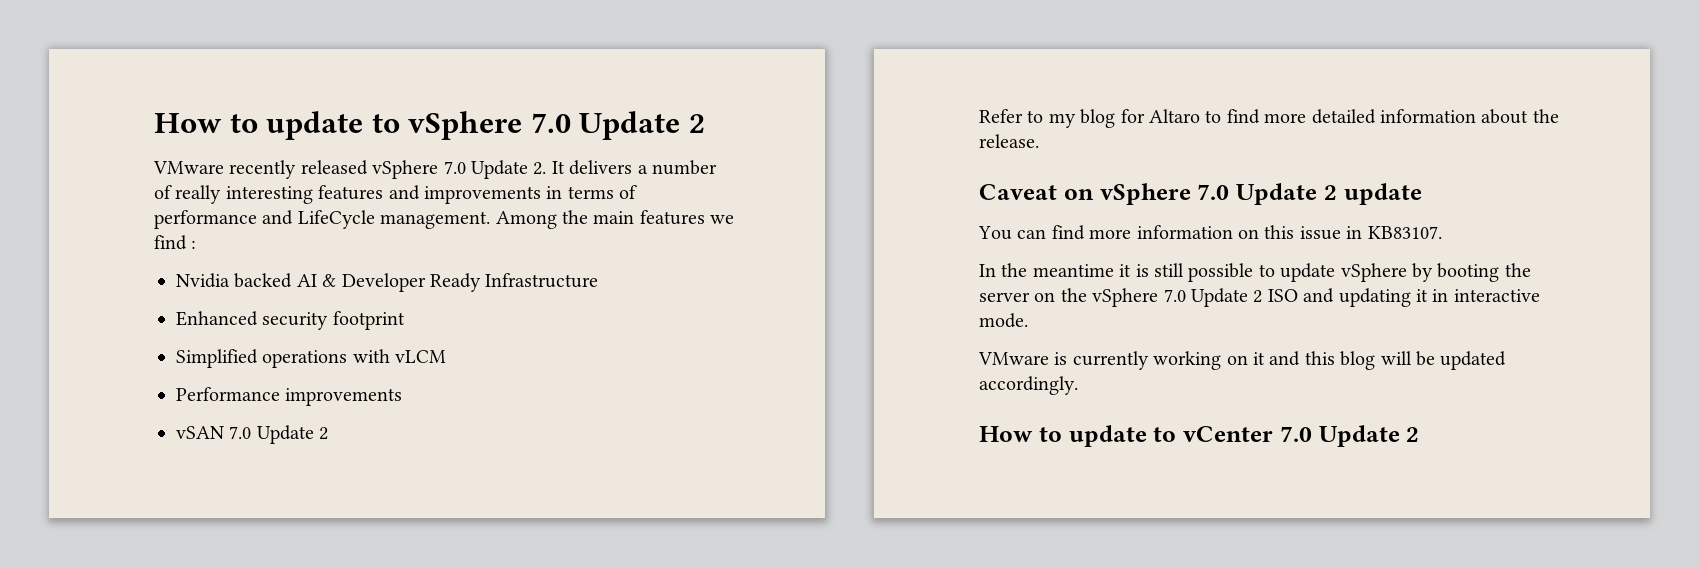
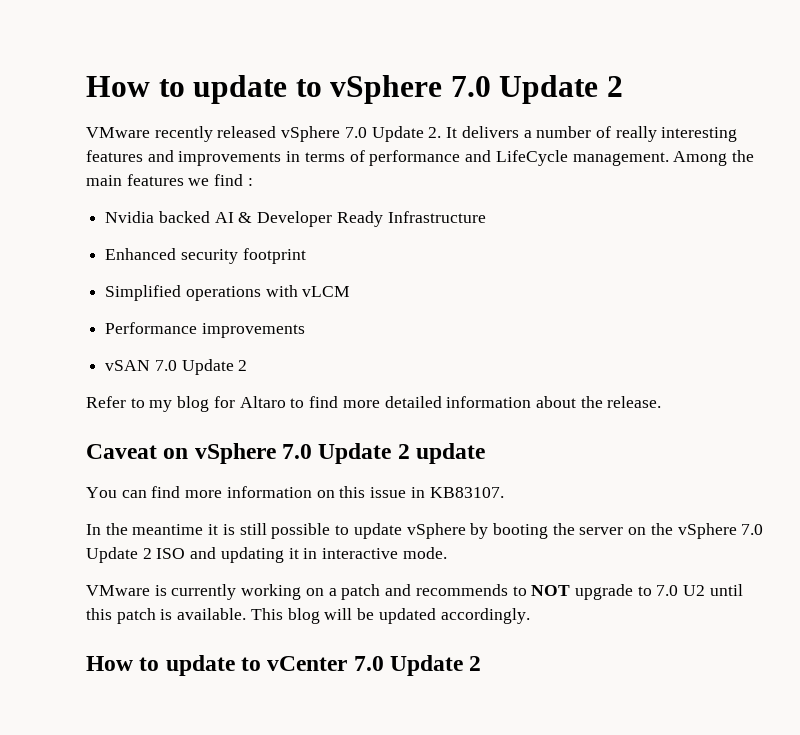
[1253,351,1335,366] it and this -> [328,584,743,600] [86,608,283,624] a patch and recommends to NOT upgrade to 7.0 U2 until this patch is available. This

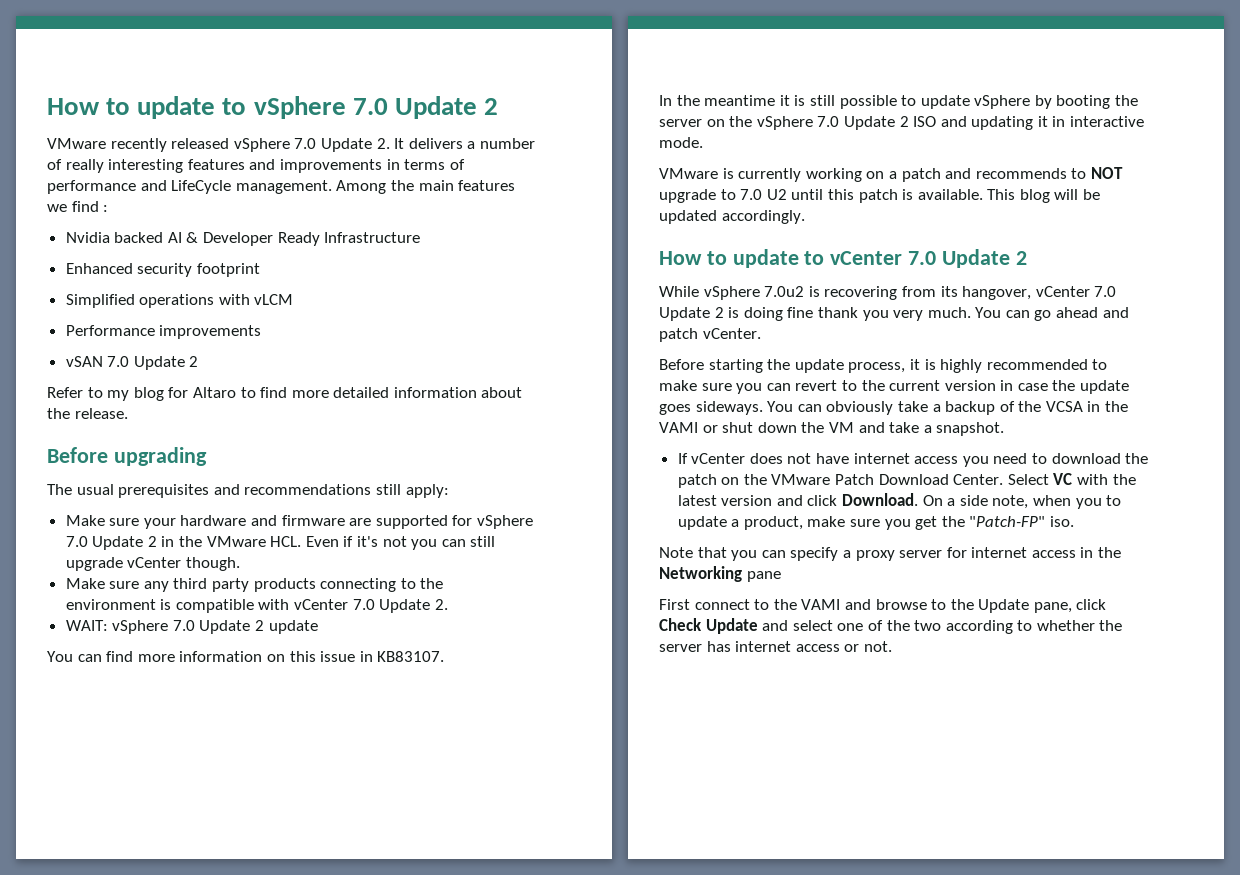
[86,444,189,459] Caveat on -> [47,447,207,466] [47,484,449,498] [65,515,534,529] [65,536,496,550] [65,557,240,571] [65,578,444,592] [65,599,448,613] [65,620,108,631] Before upgrading // The usual prerequisites and recommendations still apply: // Make sure your hardware and firmware are supported for vSphere 7.0 Update 2 in the VMware HCL. Even if it's not you can still upgrade vCenter though. // Make sure any third party products connecting to the environment is compatible with vCenter 7.0 Update 2. // WAIT:
(482, 663) none -> [659,286,1117,300] [659,307,1129,321] [659,328,761,342] [659,359,1108,373] [659,380,1130,394] [659,401,1129,415] [659,422,1005,436] [677,453,1149,467] [677,473,1136,488] [677,493,1122,509] [677,516,1075,530] [659,547,1122,561] [659,566,781,582] [659,599,1107,613] [659,618,1123,634] [659,641,892,652] // While vSphere 7.0u2 is recovering from its hangover, vCenter 7.0 Update 2 is doing fine thank you very much. You can go ahead and patch vCenter. // Before starting the update process, it is highly recommended to make sure you can revert to the current version in case the update goes sideways. You can obviously take a backup of the VCSA in the VAMI or shut down the VM and take a snapshot. // If vCenter does not have internet access you need to download the patch on the VMware Patch Download Center. Select VC with the latest version and click Download. On a side note, when you to update a product, make sure you get the "Patch-FP" iso. // Note that you can specify a proxy server for internet access in the Networking pane // First connect to the VAMI and browse to the Update pane, click Check Update and select one of the two according to whether the server has internet access or not.

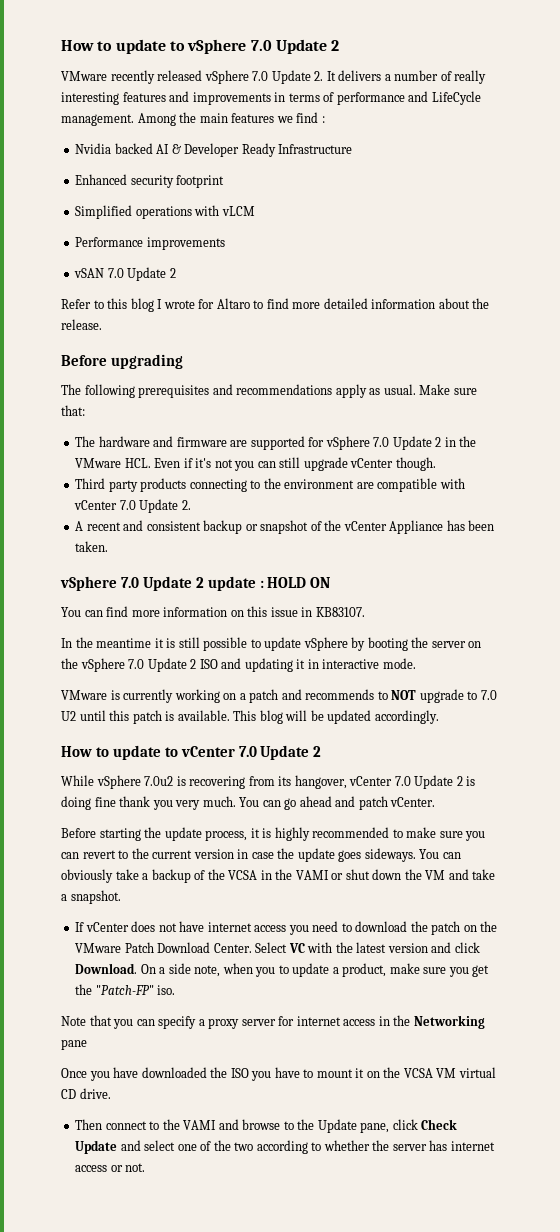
[107,387,164,401] my blog -> [107,298,195,312] this blog I wrote
[76,484,114,495] usual -> [84,384,135,398] following
[375,484,449,498] [65,515,176,529] still apply: // Make sure your -> [335,384,477,398] [61,405,85,416] [75,436,96,447] apply as usual. Make sure that: // The
[65,578,208,592] Make sure any third -> [75,478,106,489] Third
[160,599,172,610] is -> [356,482,374,489] are
[65,620,108,631] WAIT: -> [75,520,495,534] [75,541,109,552] A recent and consistent backup or snapshot of the vCenter Appliance has been taken. //
(318, 627) none -> [259,577,331,588] : HOLD ON
[659,599,690,610] First -> [61,1067,496,1081] [61,1088,111,1099] [75,1119,103,1130] Once you have downloaded the ISO you have to mount it on the VCSA VM virtual CD drive. // Then

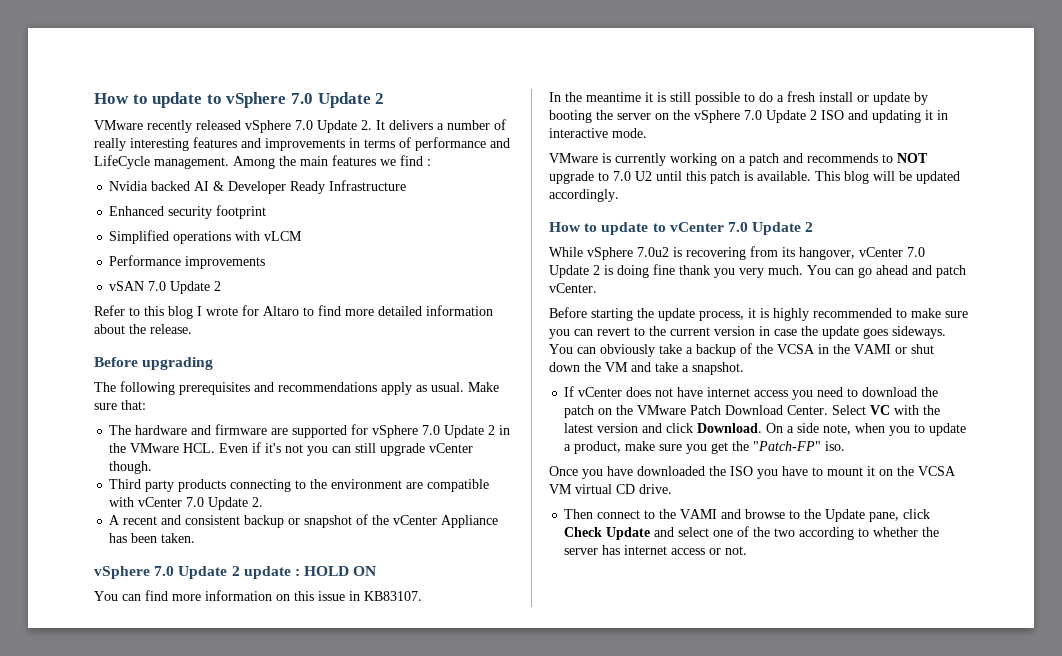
[264,637,348,651] update vSphere -> [759,91,910,105] do a fresh install or update
[61,1015,485,1029] [61,1039,87,1050] // Note that you can specify a proxy server for internet access in the Networking pane -> (846, 446) none

